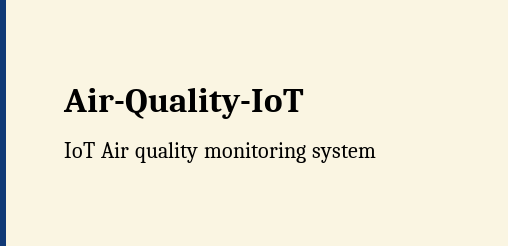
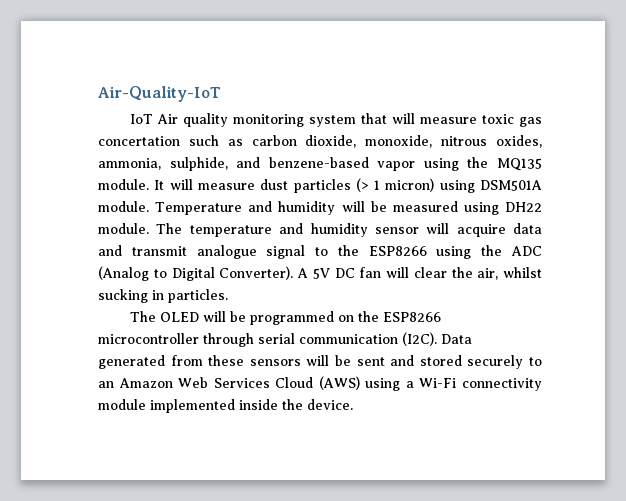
(376, 154) none -> [360,113,542,127] [98,135,542,148] [98,157,542,171] [98,178,542,193] [98,201,542,215] [98,223,542,237] [98,245,542,259] [98,266,542,281] [98,289,228,303] [129,311,441,325] [98,332,472,347] [98,355,542,369] [98,376,542,391] [98,399,353,413] that will measure toxic gas concertation such as carbon dioxide, monoxide, nitrous oxides, ammonia, sulphide, and benzene-based vapor using the MQ135 module. It will measure dust particles (> 1 micron) using DSM501A module. Temperature and humidity will be measured using DH22 module. The temperature and humidity sensor will acquire data and transmit analogue signal to the ESP8266 using the ADC (Analog to Digital Converter). A 5V DC fan will clear the air, whilst sucking in particles. // The OLED will be programmed on the ESP8266 microcontroller through serial communication (I2C). Data generated from these sensors will be sent and stored securely to an Amazon Web Services Cloud (AWS) using a Wi-Fi connectivity module implemented inside the device.

